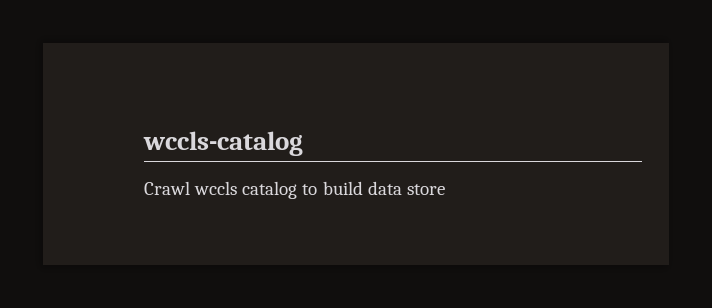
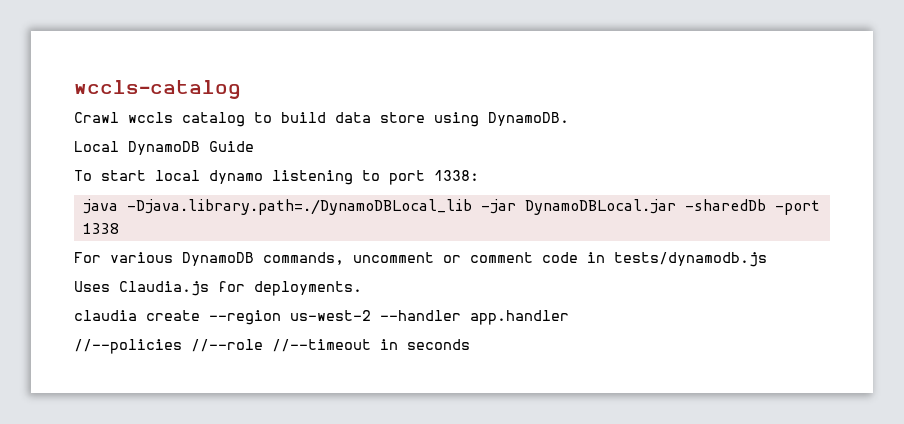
(445, 189) none -> [434,112,569,127] [74,141,254,155] [74,170,479,185] [82,199,820,215] [82,223,119,234] [74,252,767,267] [74,281,362,296] [74,310,569,325] [74,339,470,354] using DynamoDB. // Local DynamoDB Guide // To start local dynamo listening to port 1338: // java -Djava.library.path=./DynamoDBLocal_lib -jar DynamoDBLocal.jar -sharedDb -port 1338 // For various DynamoDB commands, uncomment or comment code in tests/dynamodb.js // Uses Claudia.js for deployments. // claudia create --region us-west-2 --handler app.handler // //--policies //--role //--timeout in seconds

